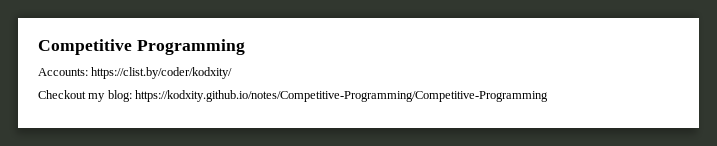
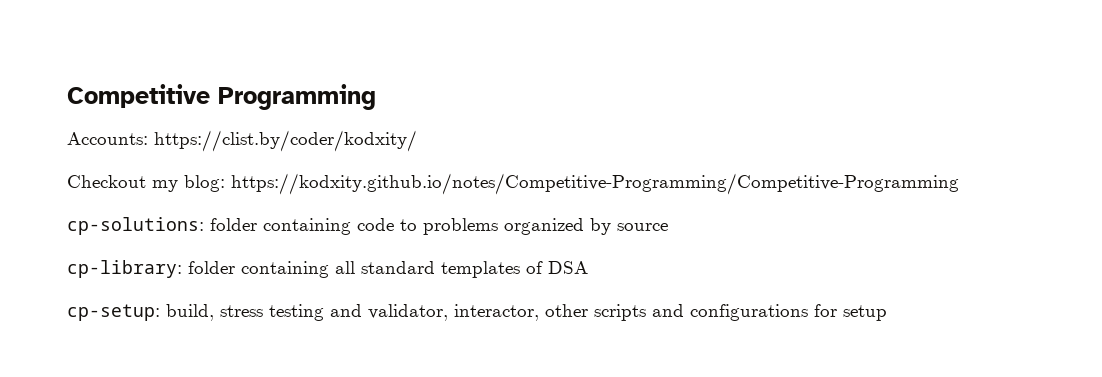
(549, 96) none -> [67,217,668,235] [67,260,588,278] [67,304,887,321] // cp-solutions: folder containing code to problems organized by source // cp-library: folder containing all standard templates of DSA // cp-setup: build, stress testing and validator, interactor, other scripts and configurations for setup

